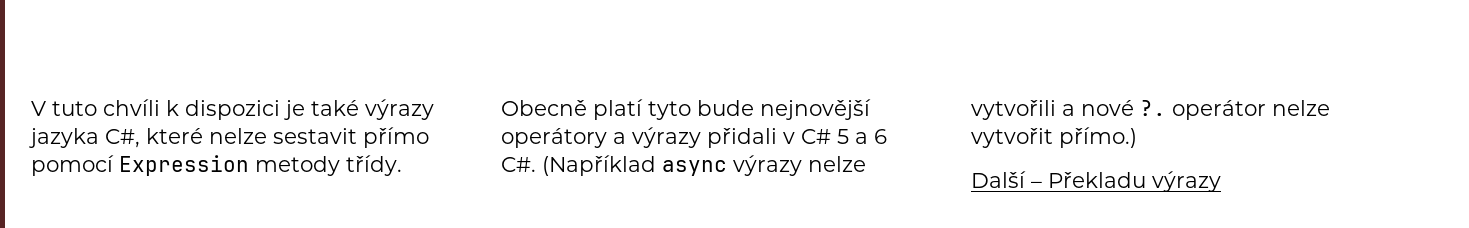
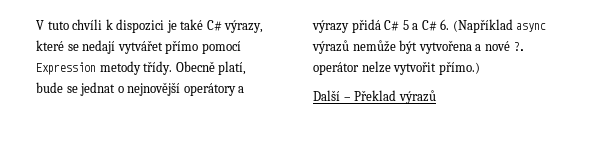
[365,99,434,120] [29,128,357,148] výrazy jazyka C#, které nelze sestavit -> [206,20,264,33] [36,40,163,54] C# výrazy, které se nedají vytvářet
[593,99,754,120] platí tyto bude -> [218,61,247,75] [36,82,124,96] platí, bude se jednat o
[707,128,795,148] přidali v -> [351,19,381,33] přidá
[874,129,887,144] [501,155,866,176] [971,100,1056,120] 6 C#. (Například async výrazy nelze vytvořili -> [421,19,547,33] [312,40,472,54] C# 6. (Například async výrazů nemůže být vytvořena
[1048,171,1221,192] Překladu výrazy -> [354,90,436,104] Překlad výrazů

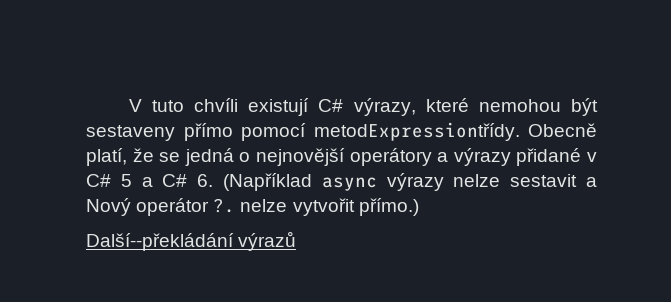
[105,19,264,33] [36,40,241,54] [36,61,247,75] [36,82,116,96] k dispozici je také C# výrazy, které se nedají vytvářet přímo pomocí Expression metody třídy. Obecně platí, bude se jednat -> [248,98,598,116] [86,122,597,141] [86,148,234,166] existují C# výrazy, které nemohou být sestaveny přímo pomocí metodExpressiontřídy. Obecně platí, že se jedná
[351,19,381,33] přidá -> [516,148,598,166] přidané v
[312,40,526,54] [313,62,359,75] výrazů nemůže být vytvořena a nové ?. operátor -> [386,173,597,191] [86,198,236,216] výrazy nelze sestavit a Nový operátor ?.
[313,90,397,101] Další – Překlad -> [86,233,234,251] Další--překládání

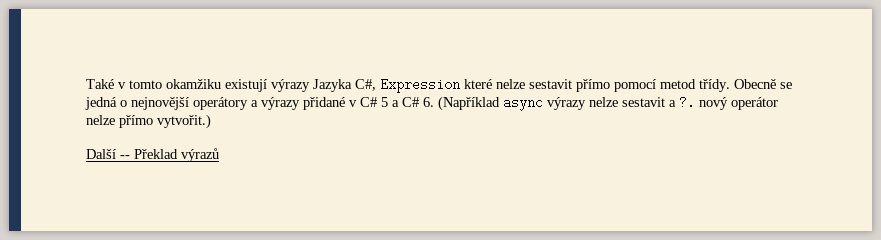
[128,98,598,116] [86,122,597,141] [86,148,154,166] V tuto chvíli existují C# výrazy, které nemohou být sestaveny přímo pomocí metodExpressiontřídy. Obecně platí, že -> [86,78,776,93] Také v tomto okamžiku existují výrazy Jazyka C#, Expression které nelze sestavit přímo pomocí metod třídy. Obecně
[86,198,419,216] [86,233,234,251] Nový operátor ?. nelze vytvořit přímo.) // Další--překládání -> [679,96,778,110] [86,114,211,129] [86,149,178,159] ?. nový operátor nelze přímo vytvořit.) // Další -- Překlad

